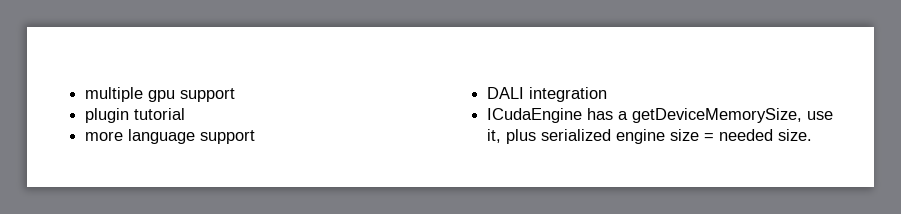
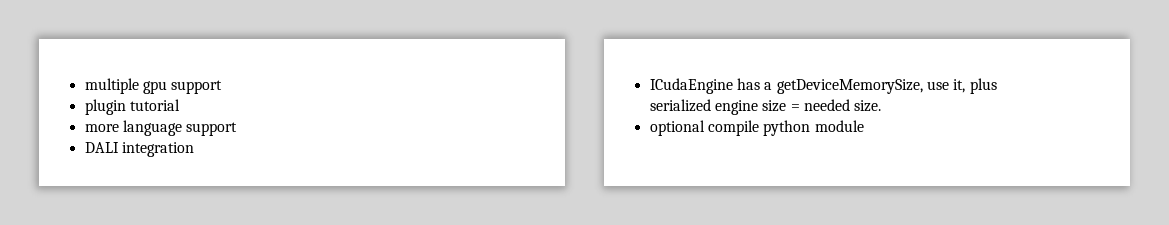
(813, 135) none -> [649,120,864,136] // optional compile python module

